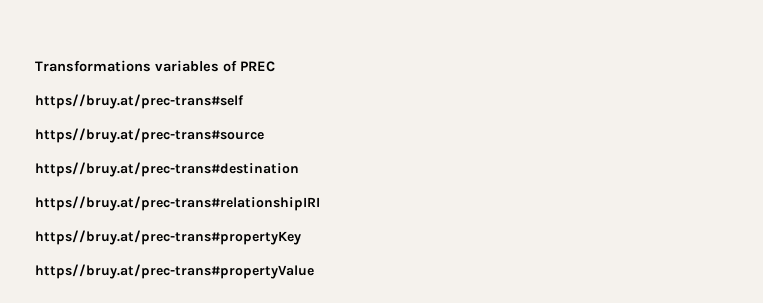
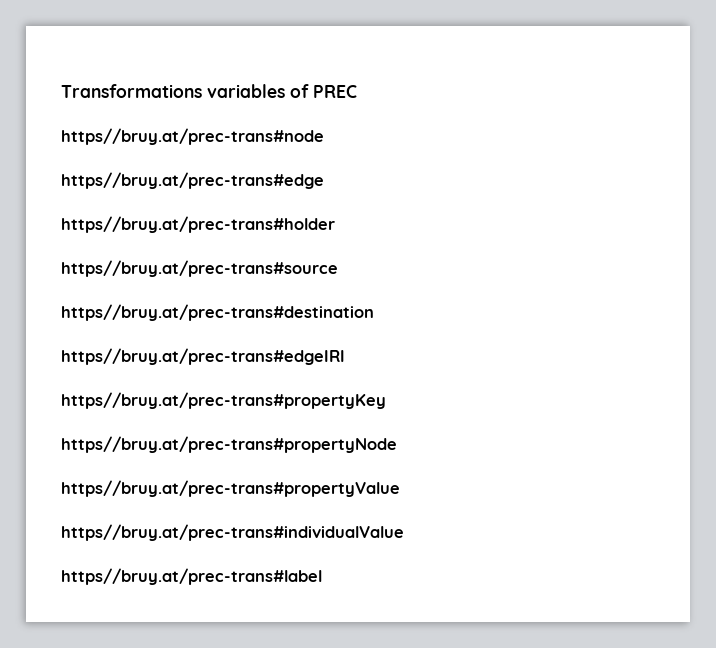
[35,94,244,109] https//bruy.at/prec-trans#self -> [61,128,324,145] [61,172,324,189] [61,216,335,233] https//bruy.at/prec-trans#node // https//bruy.at/prec-trans#edge // https//bruy.at/prec-trans#holder
[35,196,320,211] https//bruy.at/prec-trans#relationshipIRI -> [61,348,345,365] https//bruy.at/prec-trans#edgeIRI
(301, 237) none -> [61,436,397,453] // https//bruy.at/prec-trans#propertyNode
(314, 271) none -> [61,524,404,541] [61,568,322,585] // https//bruy.at/prec-trans#individualValue // https//bruy.at/prec-trans#label

